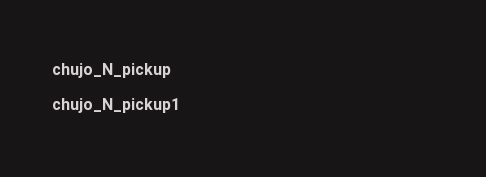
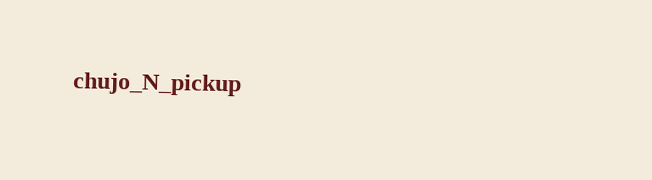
[52,98,180,113] // chujo_N_pickup1 -> (242, 84) none

